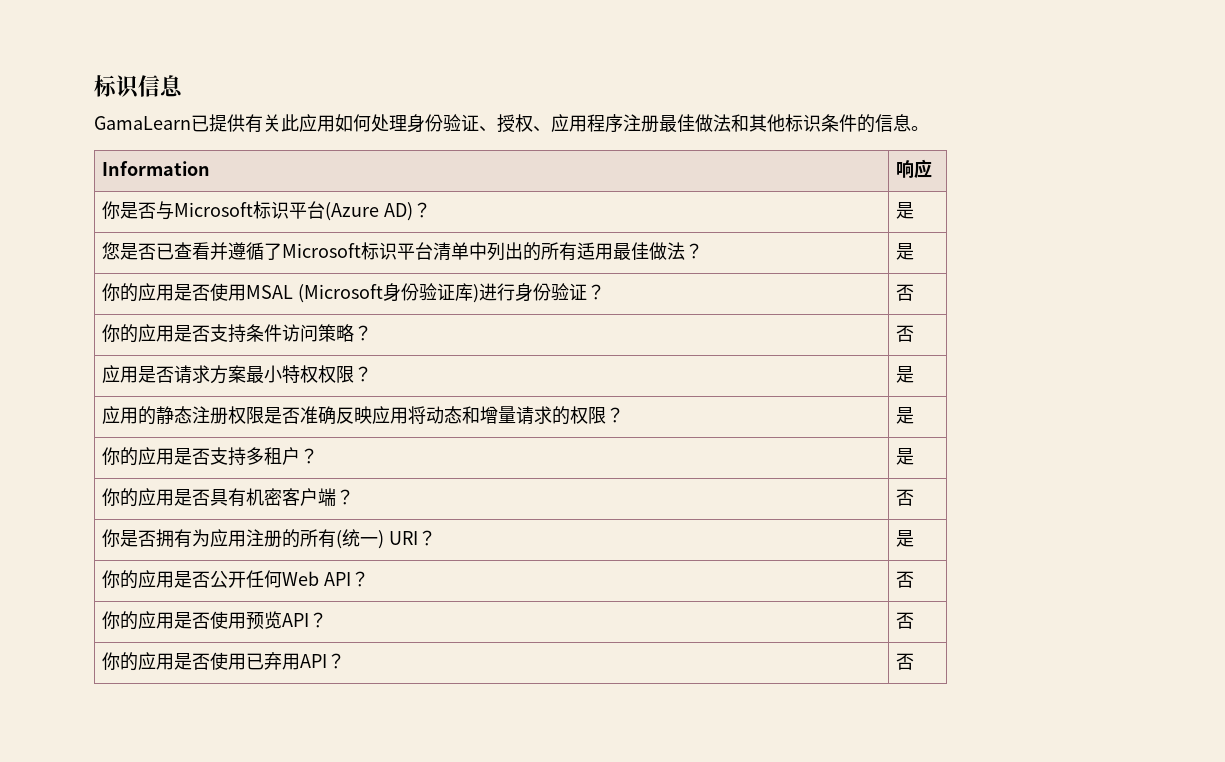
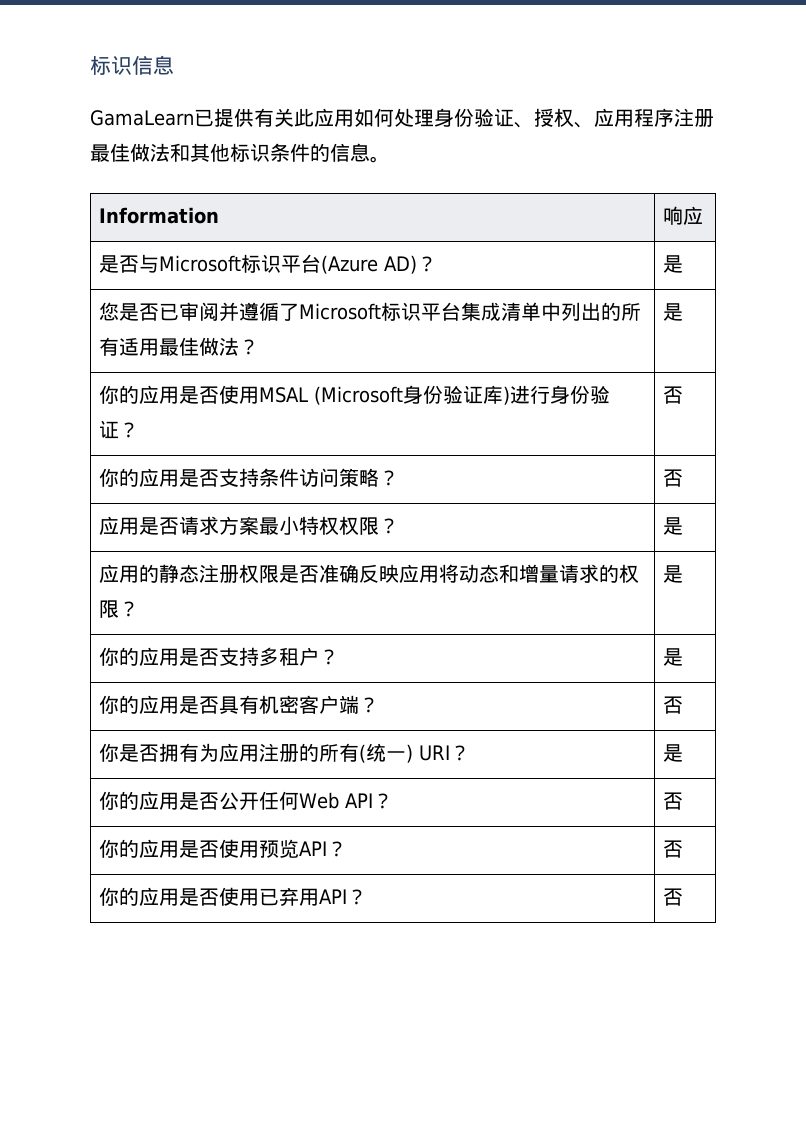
[101,201,120,219] 你 -> (703, 215) none
[173,242,210,260] 查看 -> [178,302,219,321] 审阅
(433, 251) none -> [460,302,501,321] 集成

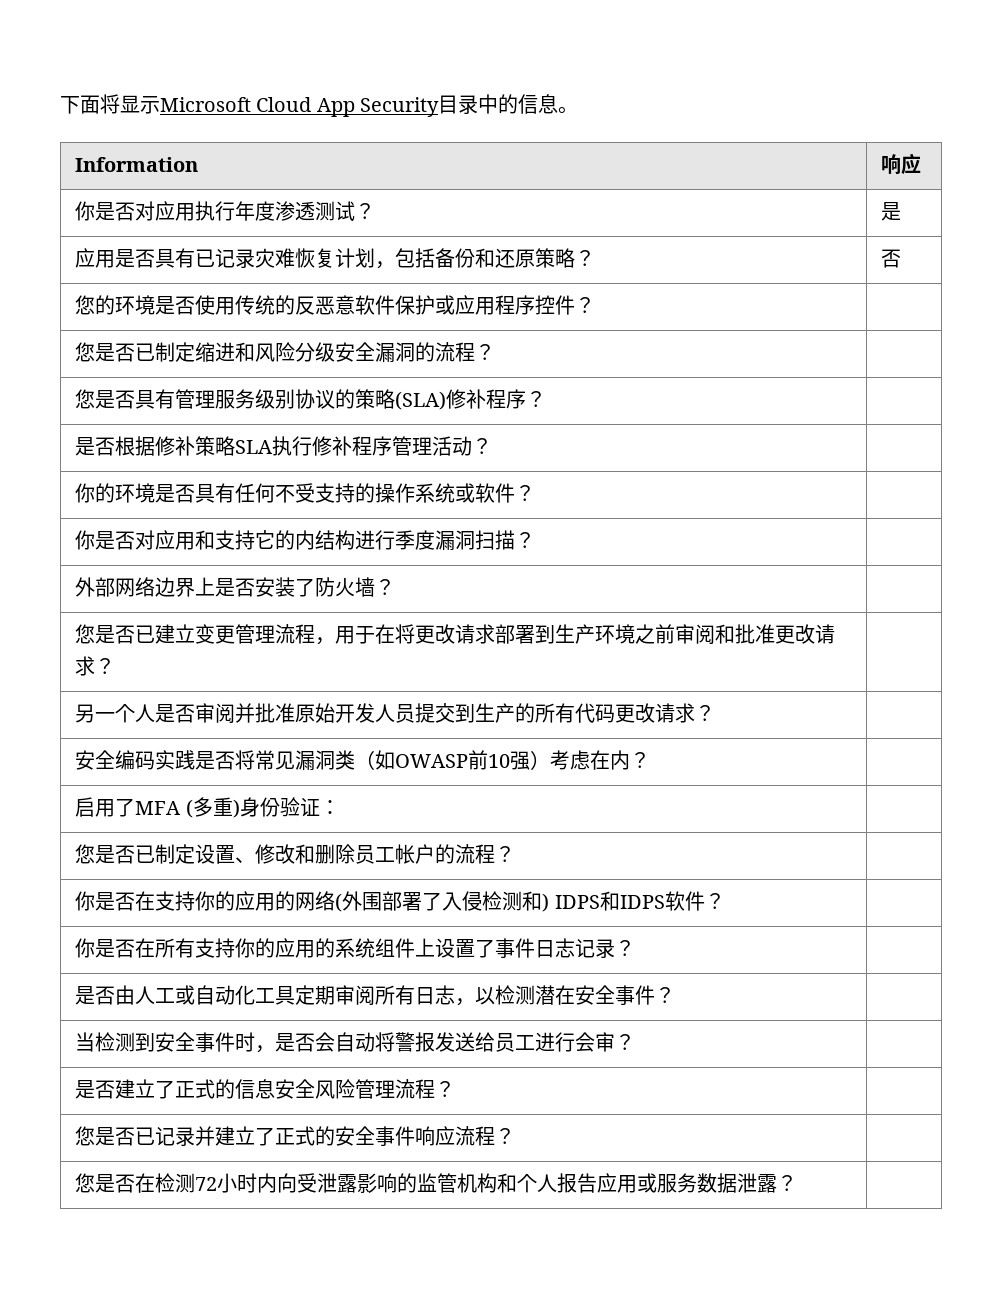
[90,55,174,75] [90,108,714,128] [90,143,390,163] [98,207,219,224] [662,206,703,225] [98,254,437,274] [662,255,683,273] [98,302,641,322] [98,337,259,356] [662,303,683,321] [98,385,610,405] [98,420,139,439] [662,386,683,404] [98,468,399,487] [662,469,683,487] [98,516,399,535] [662,517,683,535] [98,564,639,583] [98,600,139,618] [662,565,683,583] [98,647,339,666] [662,648,683,666] [98,695,379,714] [662,696,683,714] [98,743,470,763] [662,744,683,762] [98,791,393,810] [662,792,683,810] [98,839,347,858] [662,840,683,858] [98,887,367,906] [662,888,683,906] 标识信息 // GamaLearn已提供有关此应用如何处理身份验证、授权、应用程序注册最佳做法和其他标识条件的信息。 // Information | 响应 // 是否与Microsoft标识平台(Azure AD)？ | 是 // 您是否已审阅并遵循了Microsoft标识平台集成清单中列出的所有适用最佳做法？ | 是 // 你的应用是否使用MSAL (Microsoft身份验证库)进行身份验证？ | 否 // 你的应用是否支持条件访问策略？ | 否 // 应用是否请求方案最小特权权限？ | 是 // 应用的静态注册权限是否准确反映应用将动态和增量请求的权限？ | 是 // 你的应用是否支持多租户？ | 是 // 你的应用是否具有机密客户端？ | 否 // 你是否拥有为应用注册的所有(统一) URI？ | 是 // 你的应用是否公开任何Web API？ | 否 // 你的应用是否使用预览API？ | 否 // 你的应用是否使用已弃用API？ | 否 -> [60,94,579,117] [75,157,199,172] [881,153,922,175] [75,201,376,221] [881,202,902,221] [75,248,596,269] [881,249,902,268] [75,295,596,315] [75,342,496,362] [75,389,547,410] [75,436,493,456] [75,483,536,503] [75,530,536,550] [75,577,396,597] [75,624,836,645] [75,656,116,676] [75,703,716,723] [75,750,651,770] [75,797,340,818] [75,844,516,864] [75,891,725,912] [75,938,636,958] [75,985,676,1006] [75,1032,636,1053] [75,1079,456,1099] [75,1126,516,1146] [75,1173,798,1193] 下面将显示Microsoft Cloud App Security目录中的信息。 // Information | 响应 // 你是否对应用执行年度渗透测试？ | 是 // 应用是否具有已记录灾难恢复计划，包括备份和还原策略？ | 否 // 您的环境是否使用传统的反恶意软件保护或应用程序控件？ | // 您是否已制定缩进和风险分级安全漏洞的流程？ | // 您是否具有管理服务级别协议的策略(SLA)修补程序？ | // 是否根据修补策略SLA执行修补程序管理活动？ | // 你的环境是否具有任何不受支持的操作系统或软件？ | // 你是否对应用和支持它的内结构进行季度漏洞扫描？ | // 外部网络边界上是否安装了防火墙？ | // 您是否已建立变更管理流程，用于在将更改请求部署到生产环境之前审阅和批准更改请求？ | // 另一个人是否审阅并批准原始开发人员提交到生产的所有代码更改请求？ | // 安全编码实践是否将常见漏洞类（如OWASP前10强）考虑在内？ | // 启用了MFA (多重)身份验证： | // 您是否已制定设置、修改和删除员工帐户的流程？ | // 你是否在支持你的应用的网络(外围部署了入侵检测和) IDPS和IDPS软件？ | // 你是否在所有支持你的应用的系统组件上设置了事件日志记录？ | // 是否由人工或自动化工具定期审阅所有日志，以检测潜在安全事件？ | // 当检测到安全事件时，是否会自动将警报发送给员工进行会审？ | // 是否建立了正式的信息安全风险管理流程？ | // 您是否已记录并建立了正式的安全事件响应流程？ | // 您是否在检测72小时内向受泄露影响的监管机构和个人报告应用或服务数据泄露？ |

